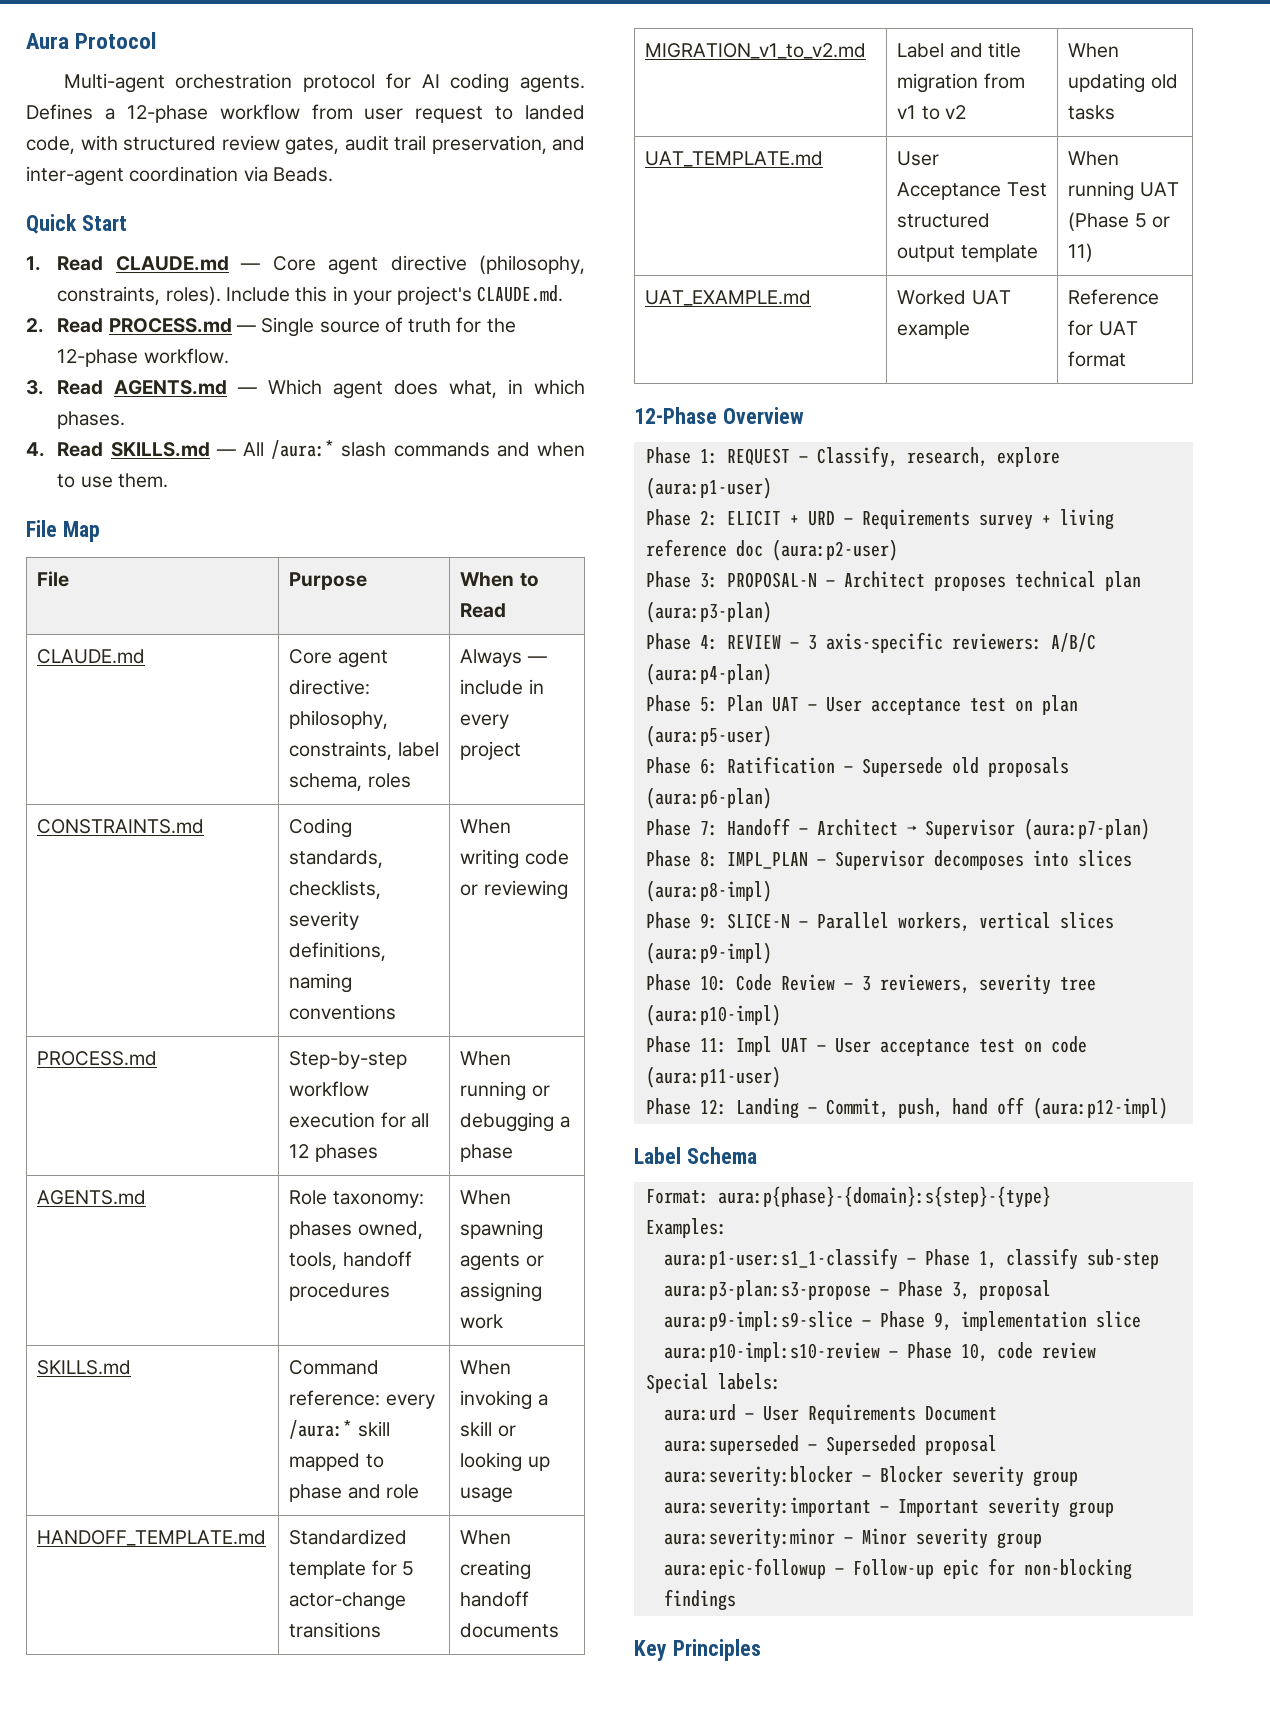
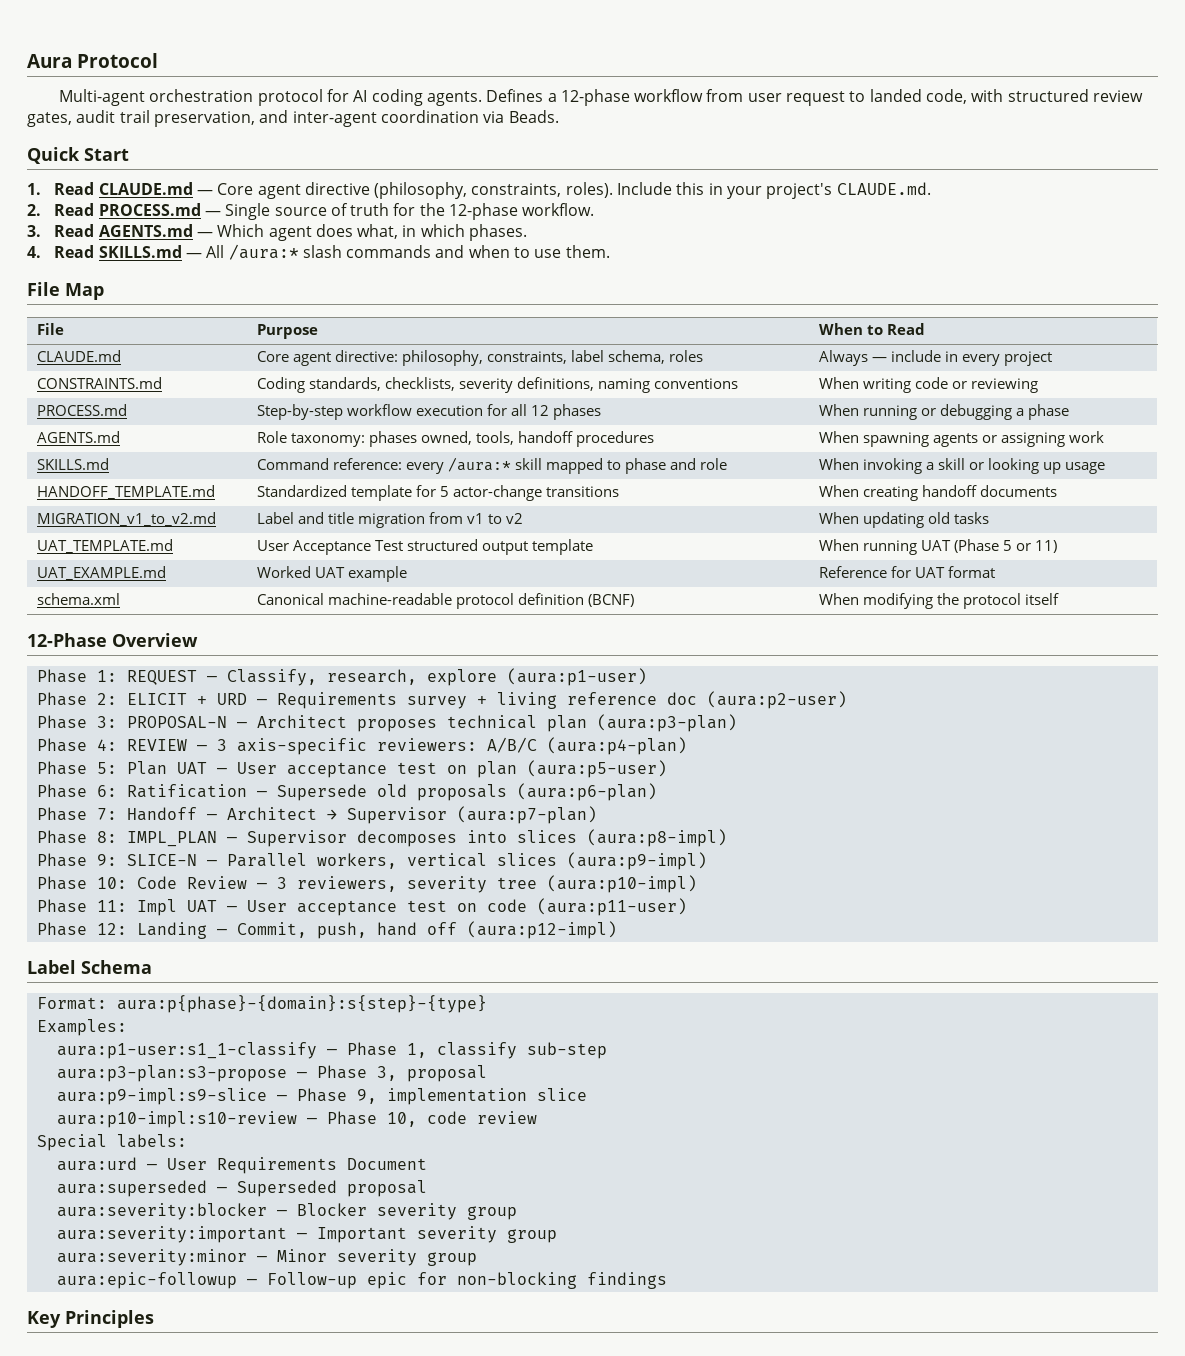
(1127, 359) none -> [36,593,120,605] [256,593,634,609] [818,593,1059,609] // schema.xml | Canonical machine-readable protocol definition (BCNF) | When modifying the protocol itself

